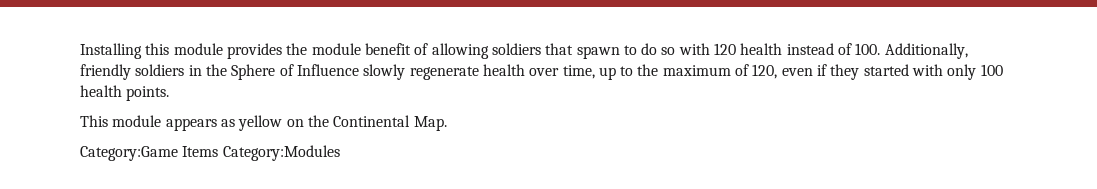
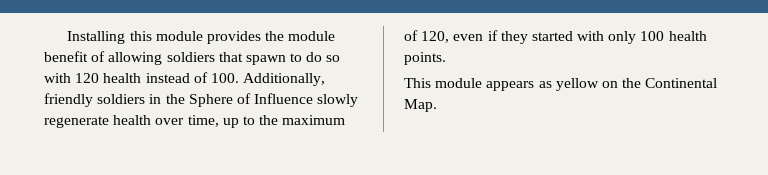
[80,145,340,161] // Category:Game Items Category:Modules -> (437, 105) none

